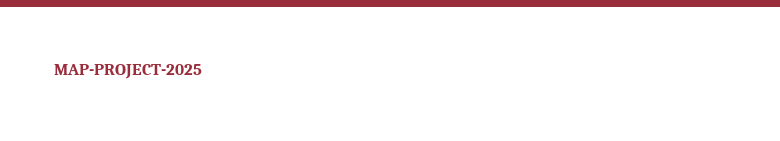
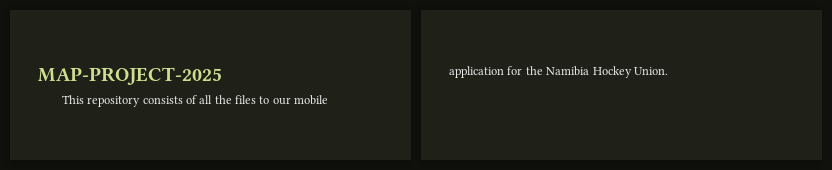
(202, 71) none -> [61,95,329,107] [449,66,668,78] // This repository consists of all the files to our mobile application for the Namibia Hockey Union.

